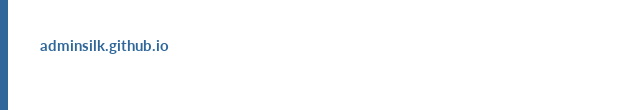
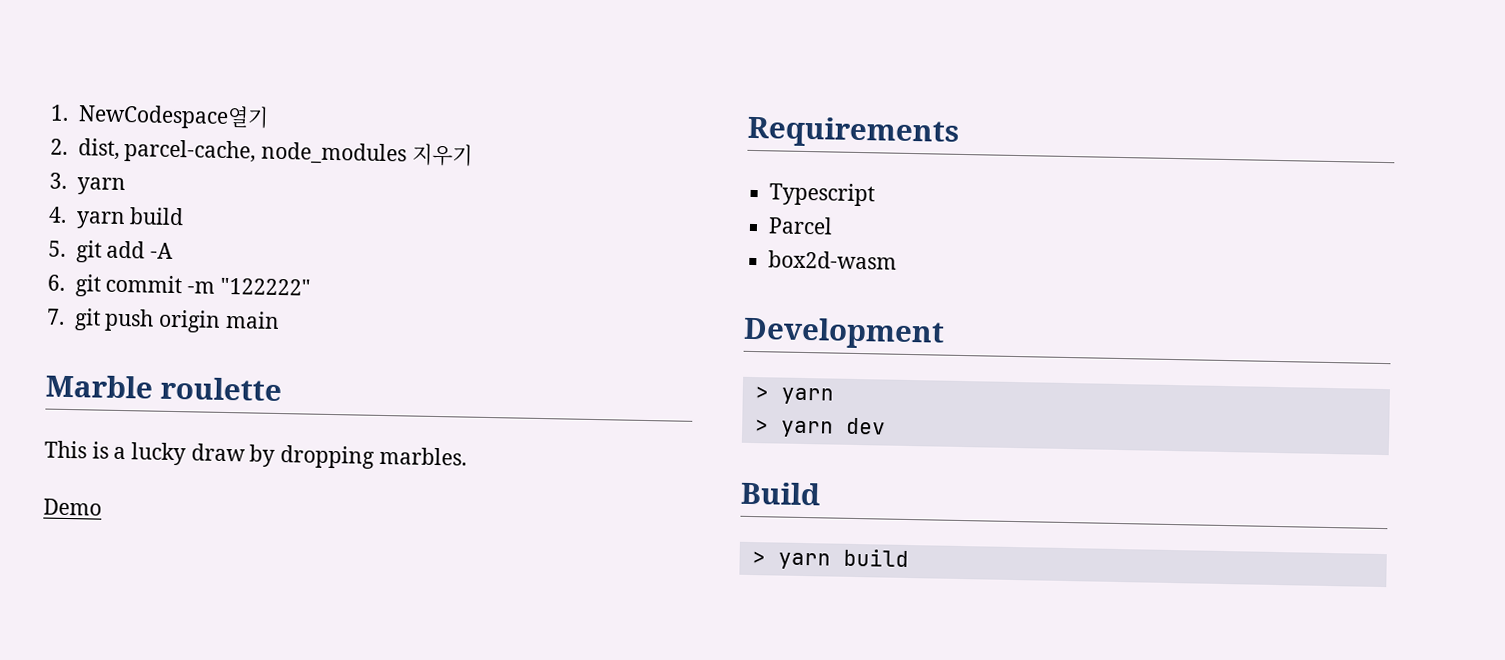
[40,40,169,54] adminsilk.github.io -> [50,103,269,130] [50,138,473,167] [49,172,126,196] [48,206,185,230] [48,240,173,263] [47,274,311,297] [46,308,280,333] [45,374,282,402] [44,440,467,469] [43,498,102,516] [747,115,960,149] [769,182,876,207] [768,216,834,235] [768,250,898,270] [743,316,945,350] [754,386,834,405] [754,417,886,438] [740,481,821,506] [751,548,909,570] 1. NewCodespace열기 // 2. dist, parcel-cache, node_modules 지우기 // 3. yarn // 4. yarn build // 5. git add -A // 6. git commit -m "122222" // 7. git push origin main // Marble roulette // This is a lucky draw by dropping marbles. // Demo // Requirements // Typescript // Parcel // box2d-wasm // Development // > yarn // > yarn dev // Build // > yarn build

